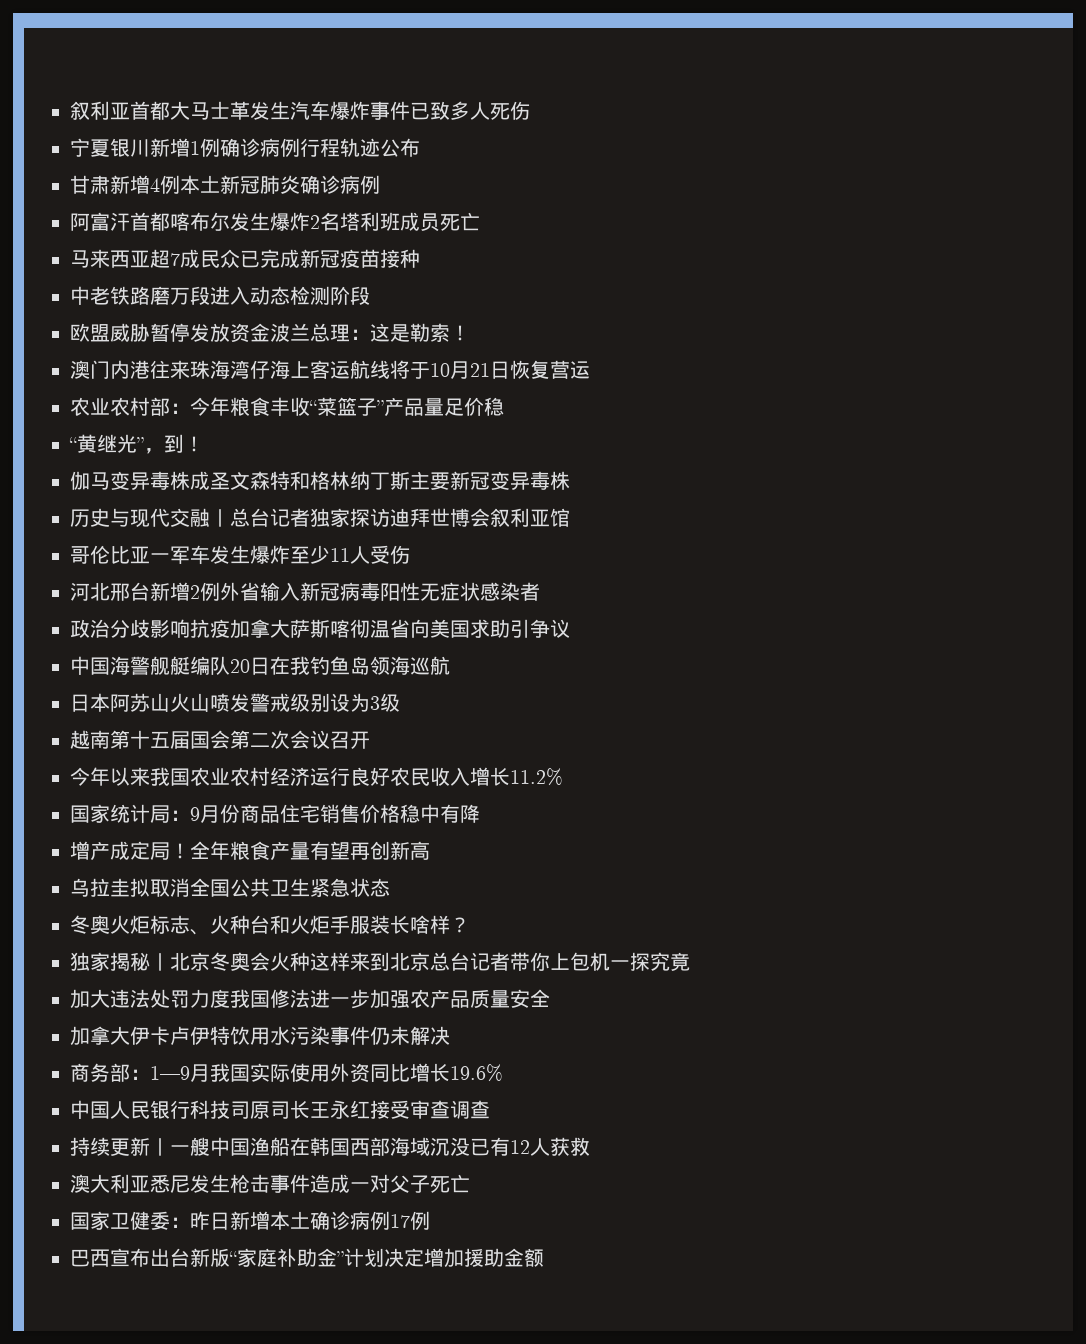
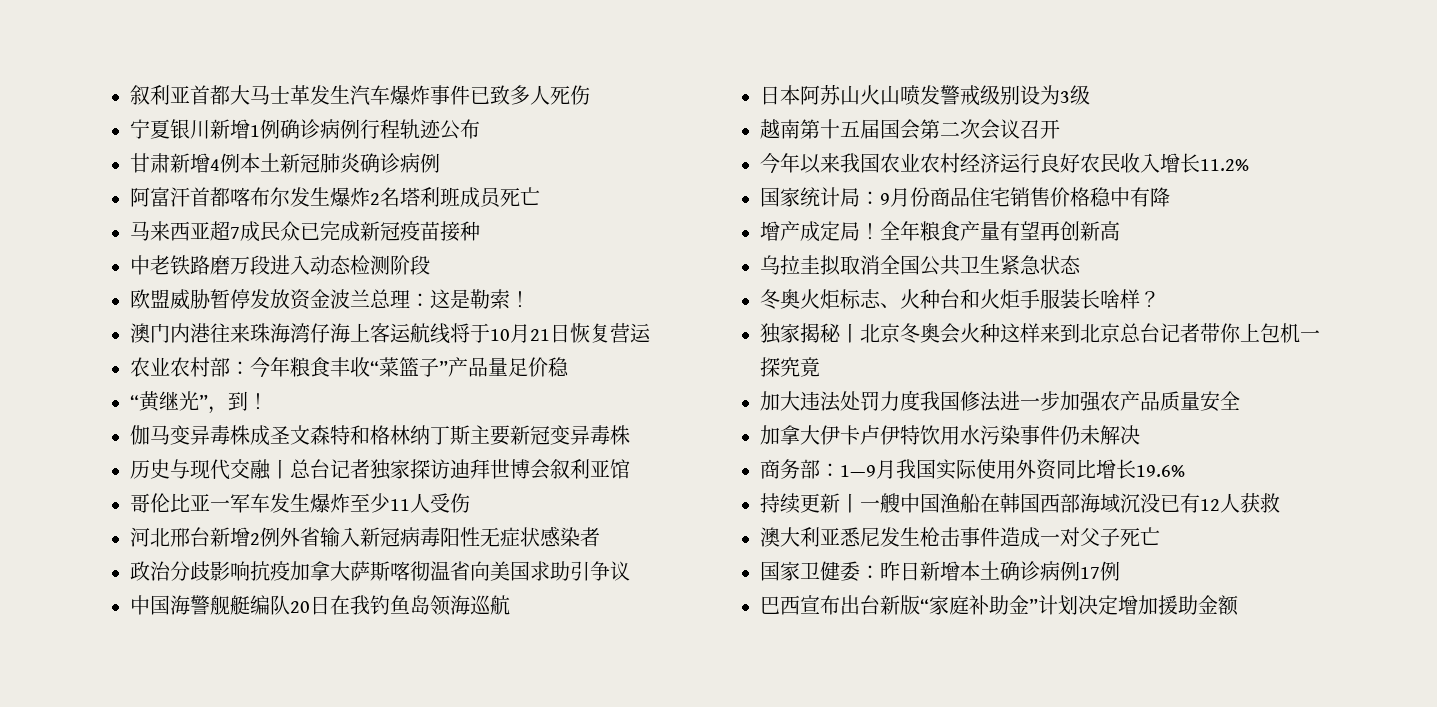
[70,1100,490,1119] // 中国人民银行科技司原司长王永红接受审查调查 -> (1185, 471) none

